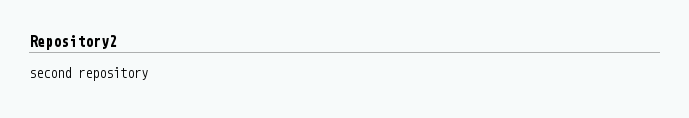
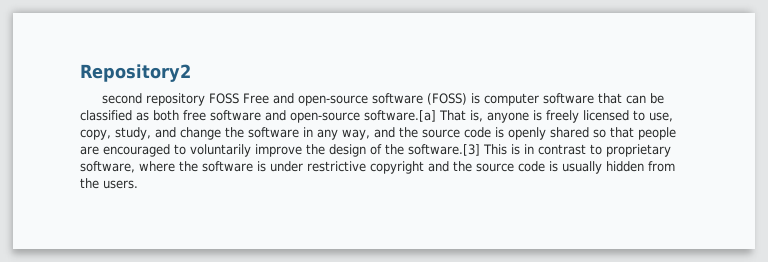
(148, 74) none -> [209,93,665,106] [80,110,673,123] [80,127,676,140] [80,144,671,157] [80,161,675,174] [80,178,138,189] FOSS Free and open-source software (FOSS) is computer software that can be classified as both free software and open-source software.[a] That is, anyone is freely licensed to use, copy, study, and change the software in any way, and the source code is openly shared so that people are encouraged to voluntarily improve the design of the software.[3] This is in contrast to proprietary software, where the software is under restrictive copyright and the source code is usually hidden from the users.

